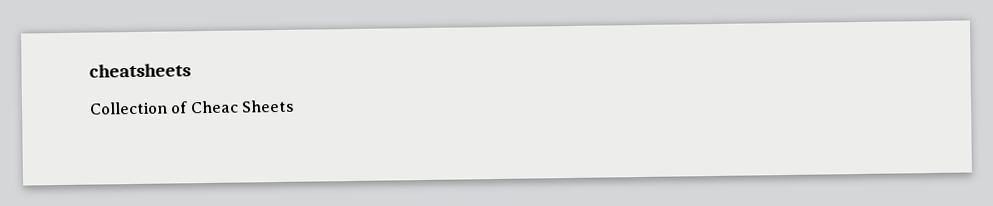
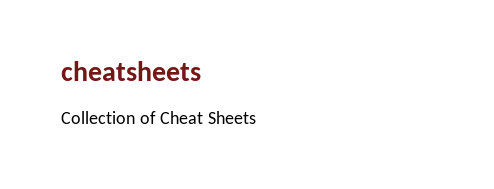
[189,100,239,114] Cheac -> [160,111,204,124] Cheat

